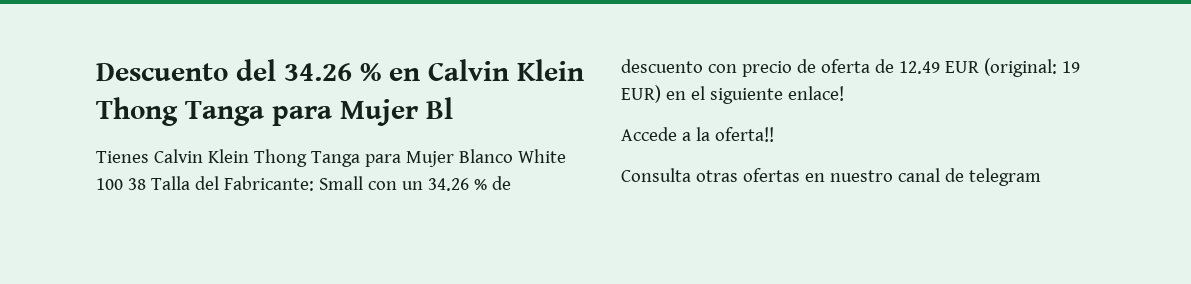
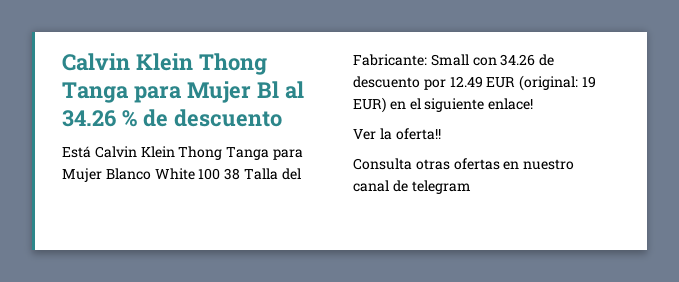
[96,59,420,81] Descuento del 34.26 % en -> (62, 62) none
[96,151,149,163] // Tienes -> [284,81,304,99] [62,109,282,127] [62,146,91,158] al 34.26 % de descuento // Está
[401,176,511,191] [621,59,894,77] un 34.26 % de descuento con precio de oferta de -> [500,54,555,66] [353,76,446,90] 34.26 de descuento por
[621,127,691,141] Accede a -> [353,129,376,140] Ver

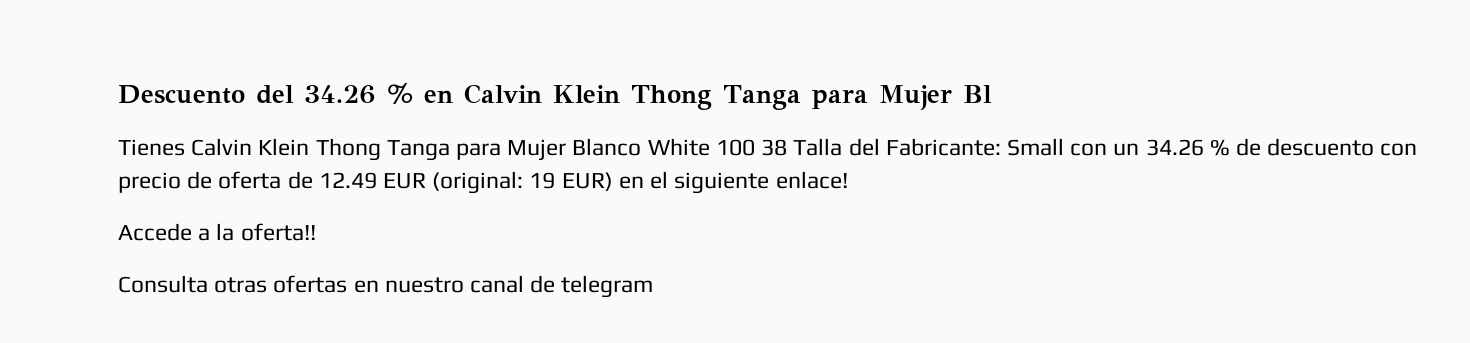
(62, 62) none -> [118,83,453,104] Descuento del 34.26 % en
[284,81,304,99] [62,109,282,127] [62,146,91,158] al 34.26 % de descuento // Está -> [118,139,185,156] // Tienes
[500,54,555,66] [353,76,446,90] 34.26 de descuento por -> [1113,138,1418,156] [118,171,313,193] un 34.26 % de descuento con precio de oferta de
[353,129,376,140] Ver -> [118,223,211,241] Accede a

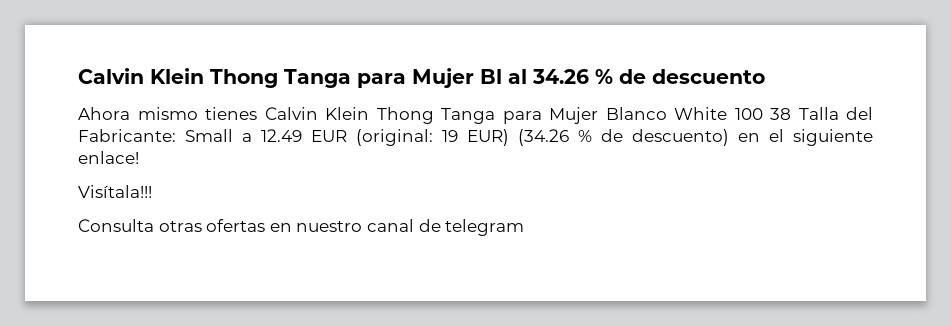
[118,83,453,104] Descuento del 34.26 % en -> (78, 76) none
[118,139,185,156] // Tienes -> [508,69,765,84] [78,107,257,120] al 34.26 % de descuento // Ahora mismo tienes
[1070,138,1418,156] [118,171,313,193] con un 34.26 % de descuento con precio de oferta de -> [242,133,252,142] a
(613, 181) none -> [518,129,729,146] (34.26 % de descuento)
[118,223,316,241] Accede a la oferta!! -> [78,185,152,198] Visítala!!!

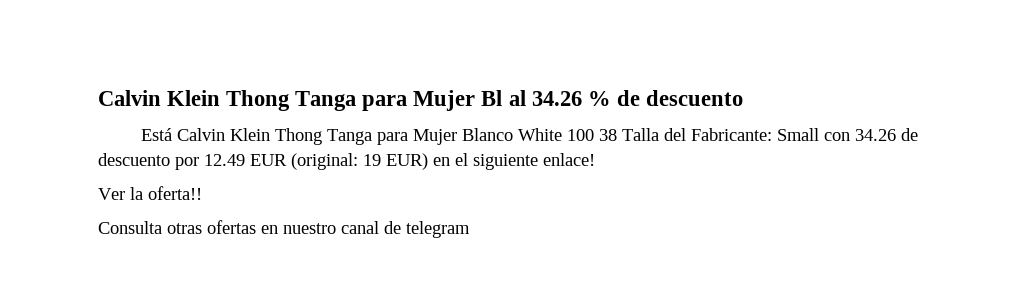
[78,107,257,120] Ahora mismo tienes -> [140,128,172,141] Está
[242,133,252,142] a -> [823,128,918,141] [98,153,199,170] con 34.26 de descuento por
[518,129,729,146] (34.26 % de descuento) -> (428, 161) none
[78,185,152,198] Visítala!!! -> [98,186,202,200] Ver la oferta!!

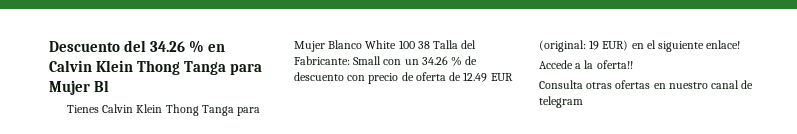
(98, 98) none -> [49,40,225,53] Descuento del 34.26 % en
[508,90,743,106] [140,128,172,141] al 34.26 % de descuento // Está -> [66,105,99,113] // Tienes
[854,128,918,141] [98,153,199,170] 34.26 de descuento por -> [404,56,478,66] [294,72,462,84] un 34.26 % de descuento con precio de oferta de
[98,188,125,200] Ver -> [539,60,582,69] Accede a

